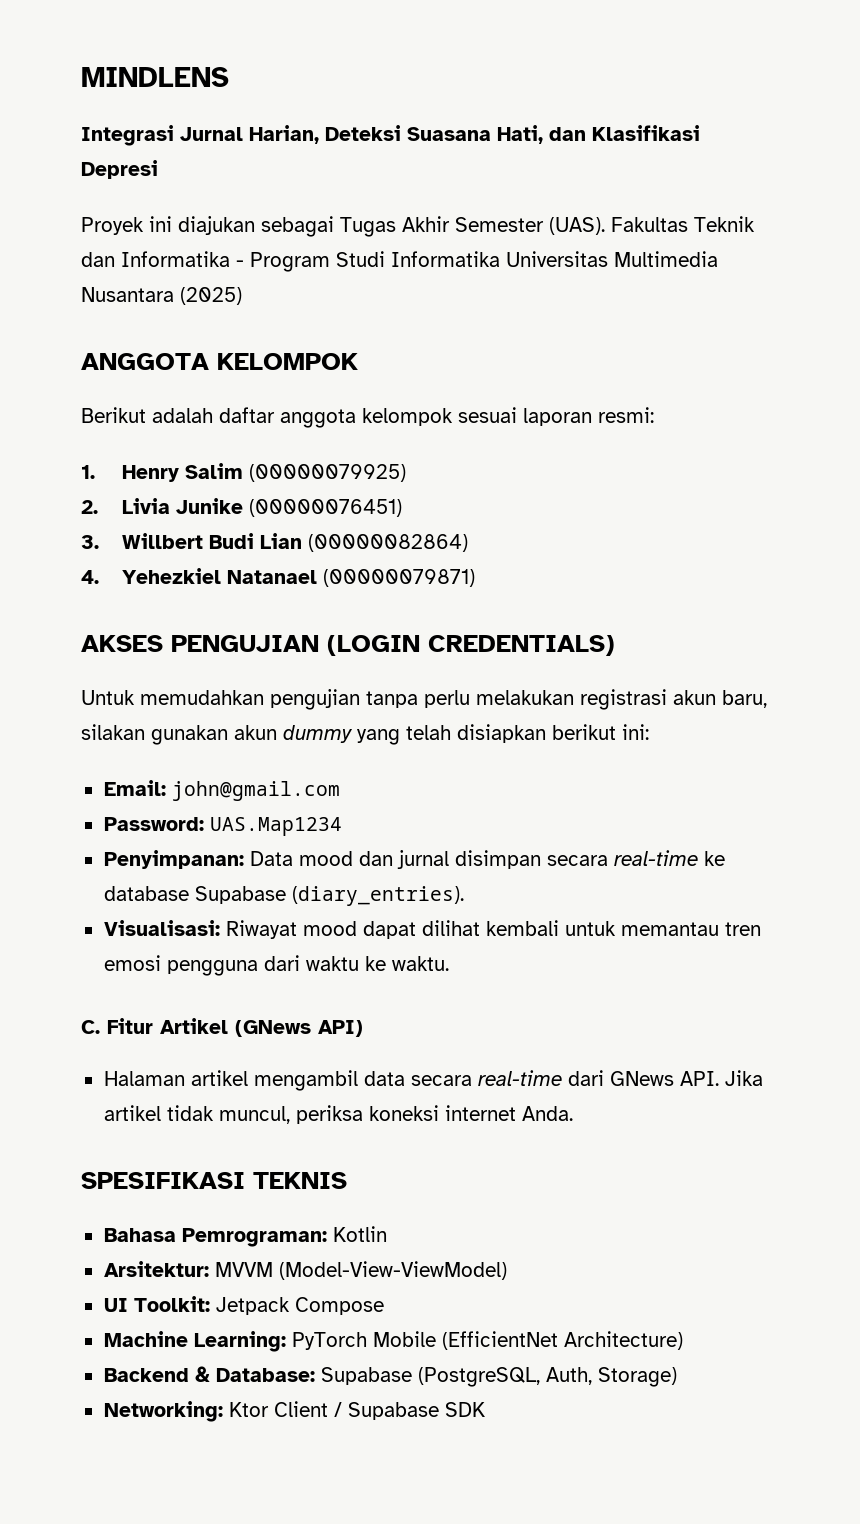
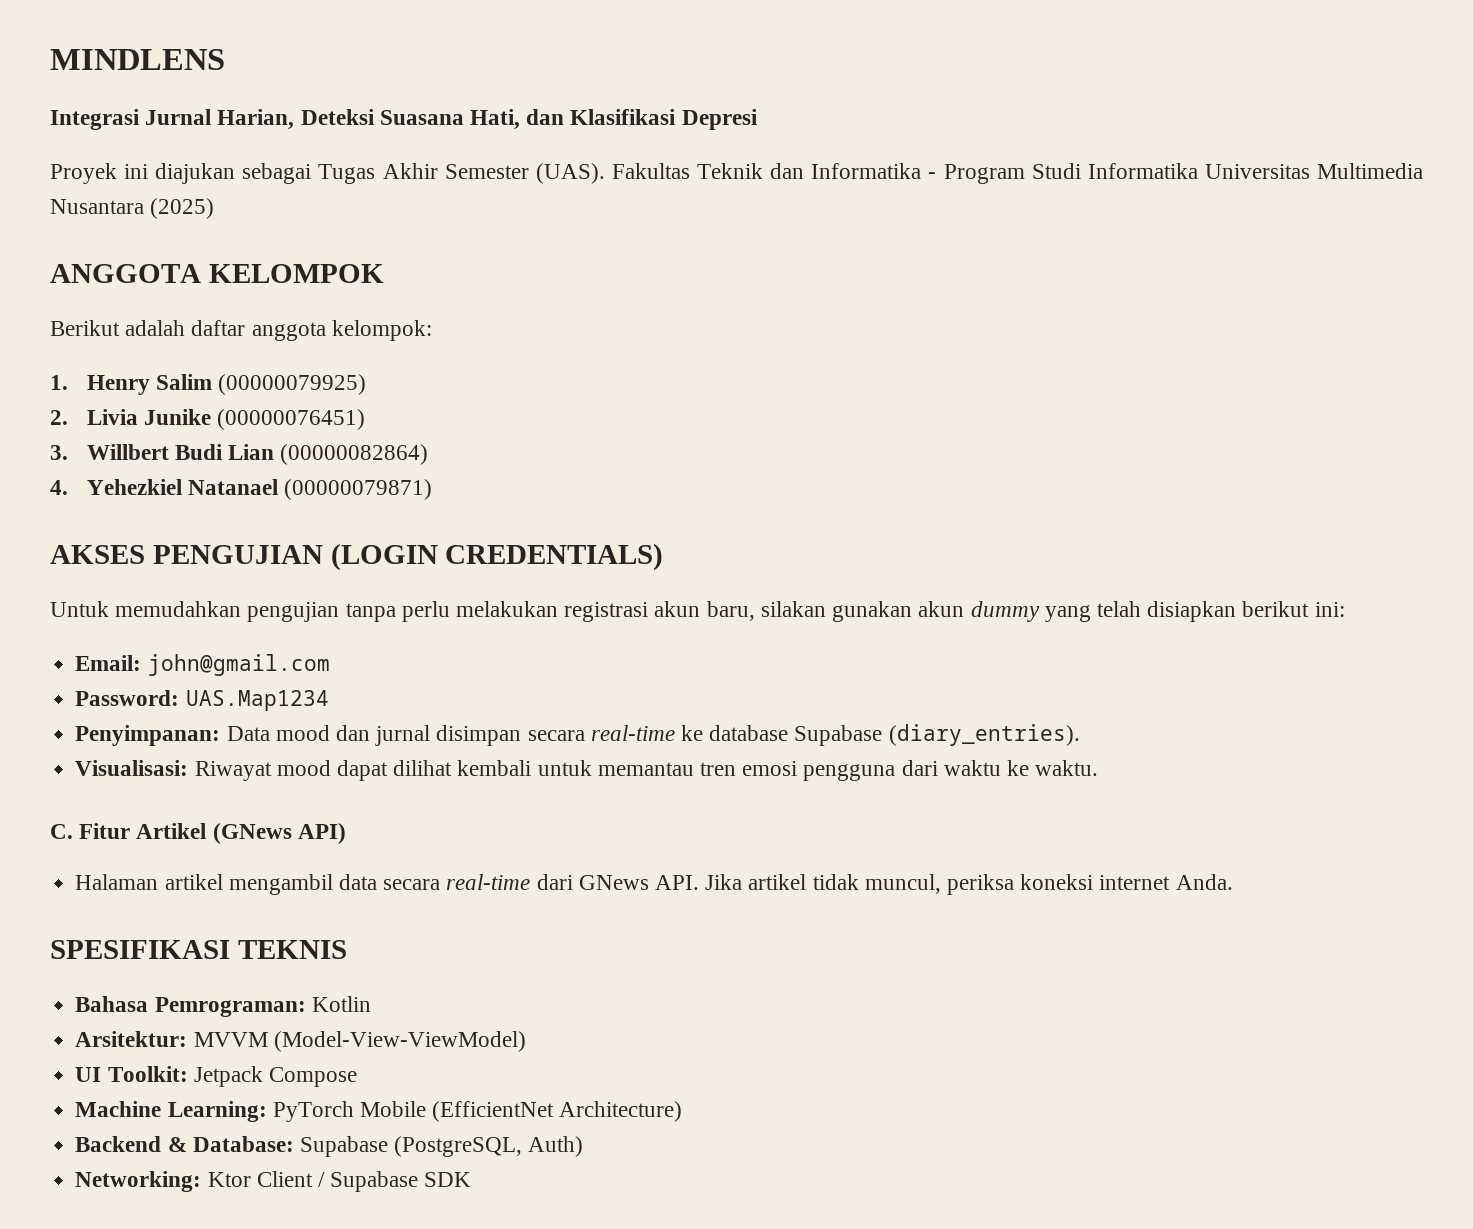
[362,407,654,426] kelompok sesuai laporan resmi: -> [331,320,432,341] kelompok:
[545,1367,677,1387] Auth, Storage) -> [528,1136,584,1157] Auth)

